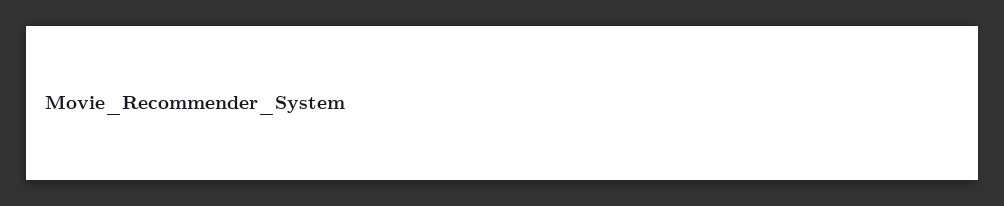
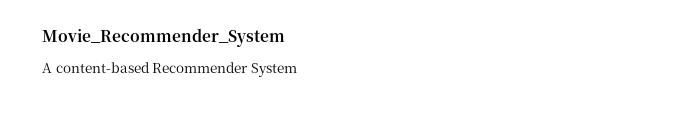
(345, 105) none -> [42,62,297,77] // A content-based Recommender System

